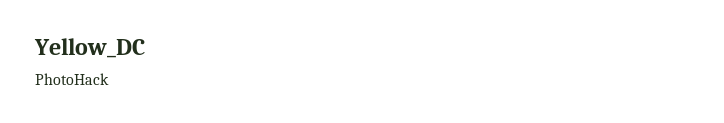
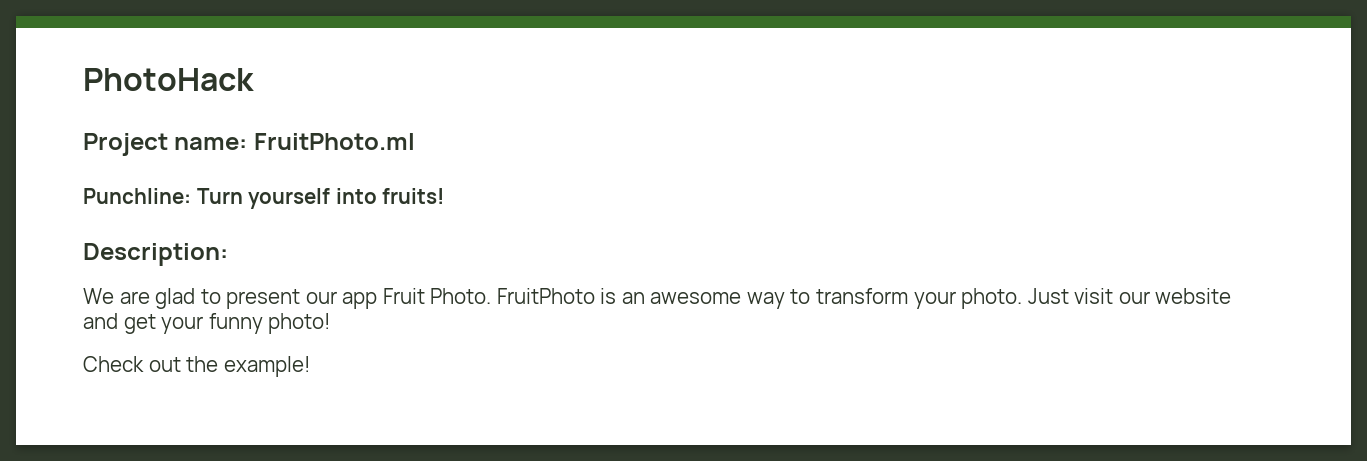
[34,38,145,58] [35,73,109,85] Yellow_DC // PhotoHack -> [83,68,254,91] [83,133,415,156] [83,188,445,209] [83,243,228,266] [83,288,1232,309] [83,313,331,334] [83,356,310,377] PhotoHack // Project name: FruitPhoto.ml // Punchline: Turn yourself into fruits! // Description: // We are glad to present our app Fruit Photo. FruitPhoto is an awesome way to transform your photo. Just visit our website and get your funny photo! // Check out the example!

